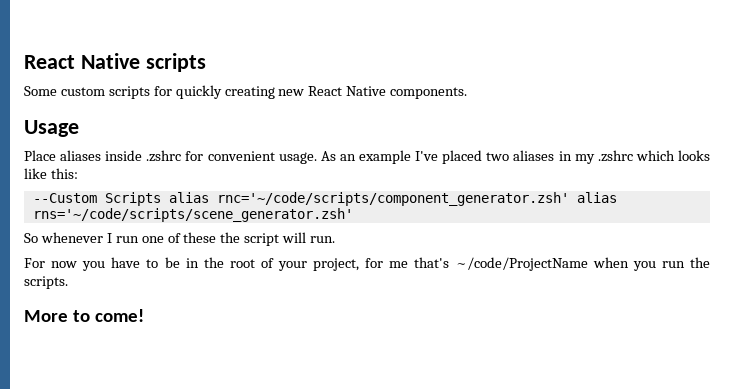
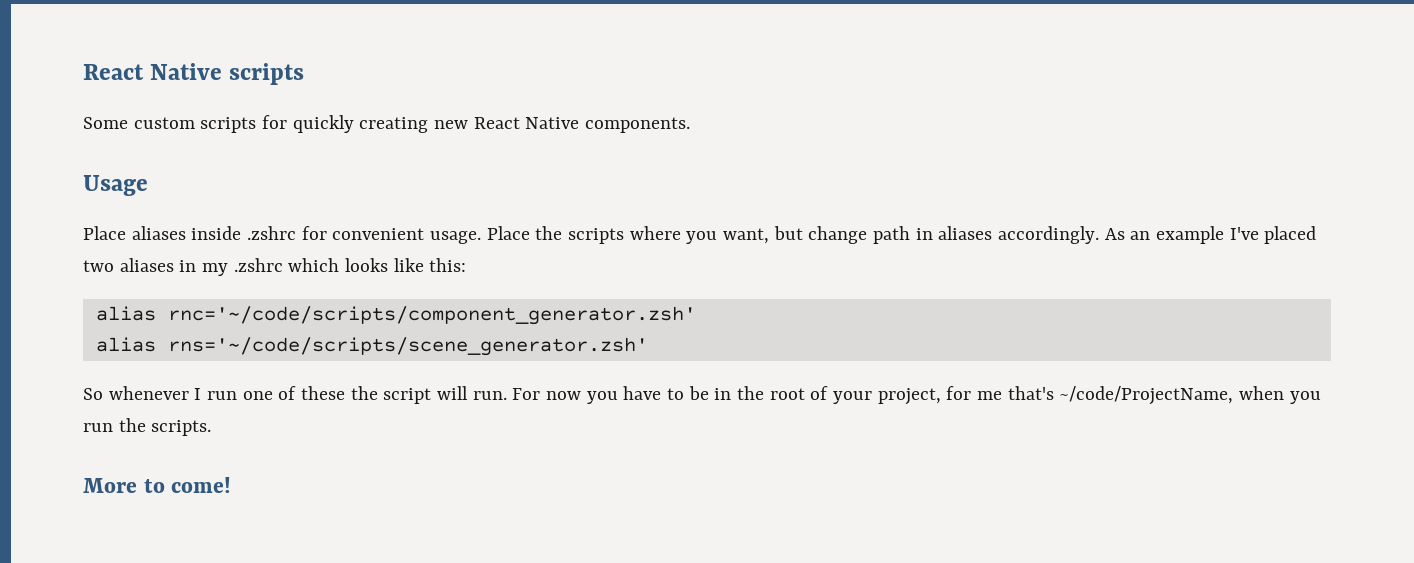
(317, 158) none -> [486,226,1100,244] Place the scripts where you want, but change path in aliases accordingly.
[32,192,161,206] --Custom Scripts -> (467, 265) none
(569, 199) none -> (696, 315) //
(336, 239) // -> (507, 395) none
[455,257,588,271] ~/code/ProjectName -> [1059,386,1234,405] ~/code/ProjectName,

